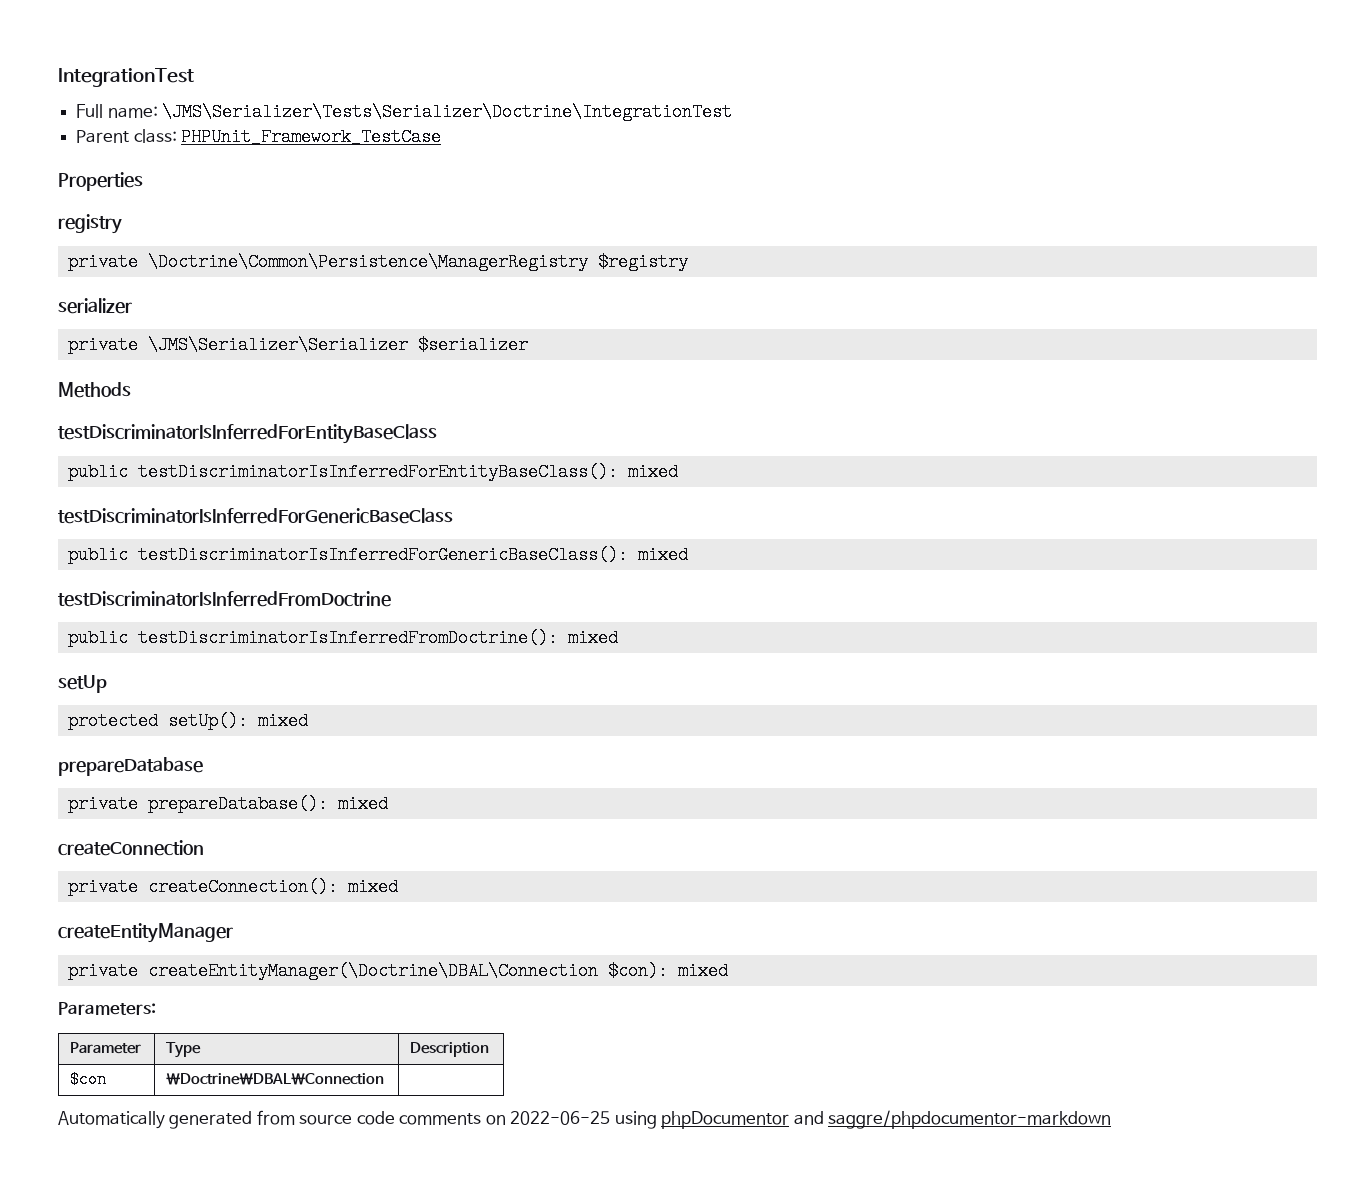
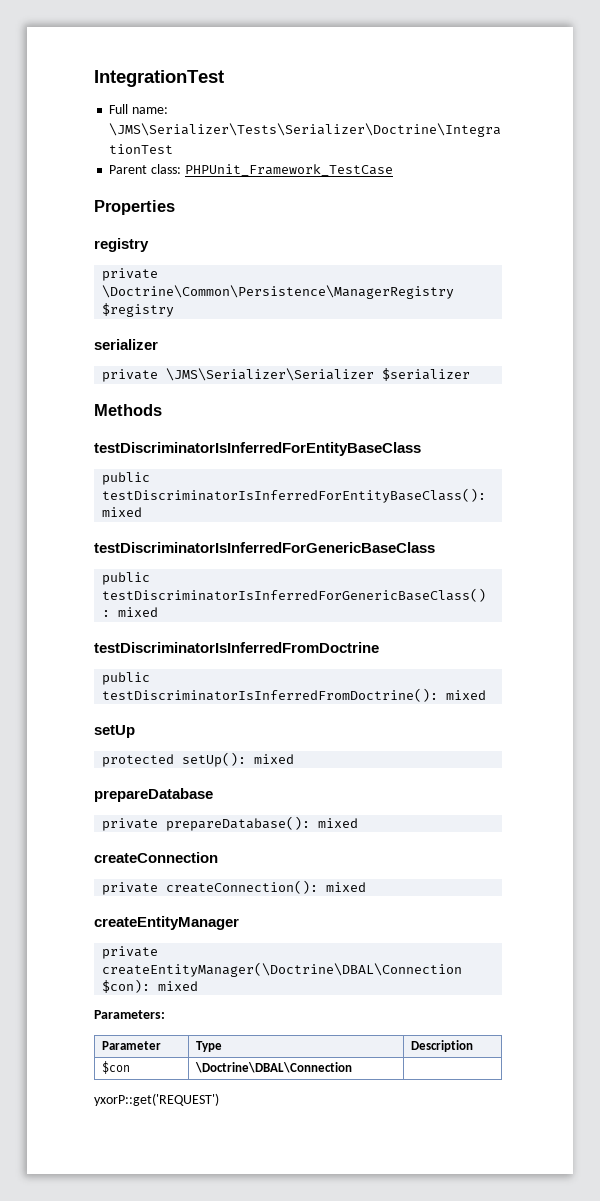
[58,1110,1111,1129] Automatically generated from source code comments on 2022-06-25 using phpDocumentor and saggre/phpdocumentor-markdown -> [94,1093,219,1106] yxorP::get('REQUEST')

